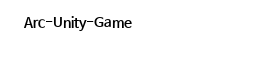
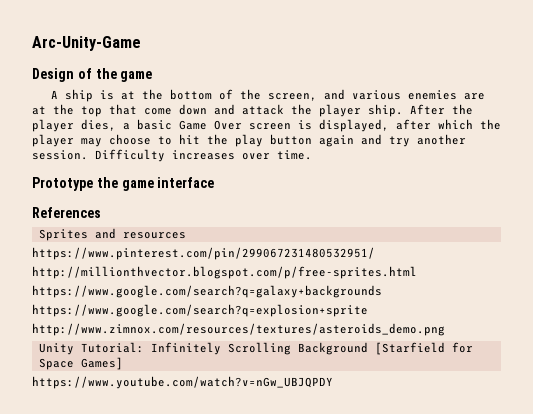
(132, 24) none -> [32,68,153,82] [50,89,485,102] [32,104,473,117] [32,119,501,132] [32,134,466,147] [32,149,312,162] [32,177,215,191] [32,207,101,218] [38,228,186,241] [32,247,375,260] [32,266,417,279] [32,285,382,298] [32,304,368,317] [32,323,445,336] [38,342,473,355] [38,357,123,370] [32,376,333,389] // Design of the game // A ship is at the bottom of the screen, and various enemies are at the top that come down and attack the player ship. After the player dies, a basic Game Over screen is displayed, after which the player may choose to hit the play button again and try another session. Difficulty increases over time. // Prototype the game interface // References // Sprites and resources // https://www.pinterest.com/pin/299067231480532951/ // http://millionthvector.blogspot.com/p/free-sprites.html // https://www.google.com/search?q=galaxy+backgrounds // https://www.google.com/search?q=explosion+sprite // http://www.zimnox.com/resources/textures/asteroids_demo.png // Unity Tutorial: Infinitely Scrolling Background [Starfield for Space Games] // https://www.youtube.com/watch?v=nGw_UBJQPDY

